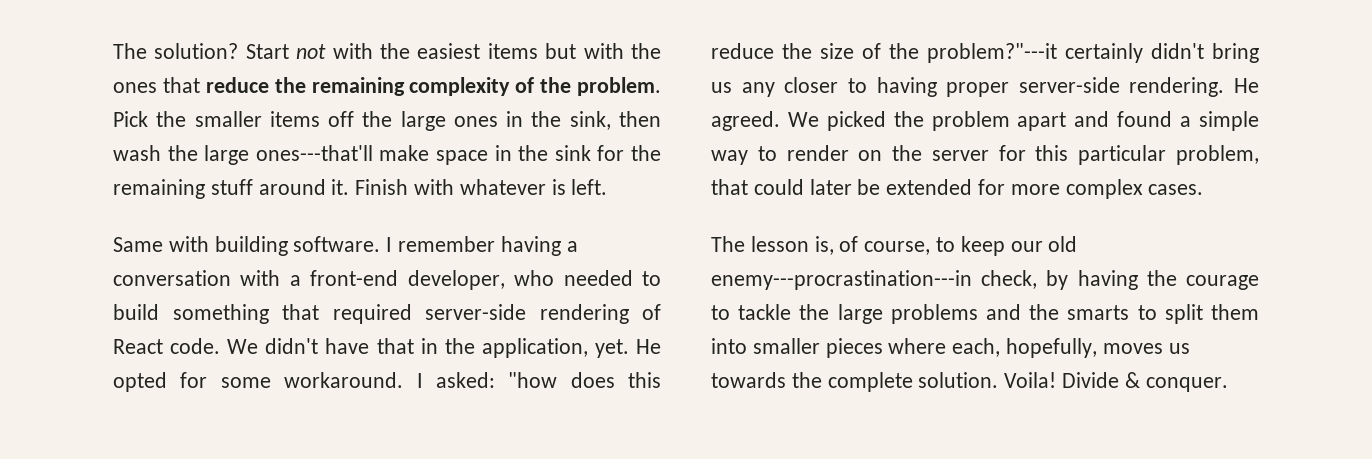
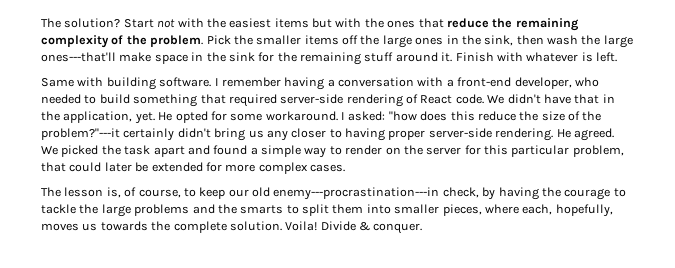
[931,111,1010,131] problem -> [124,145,151,155] task
[825,338,883,358] pieces -> [442,204,482,216] pieces,

